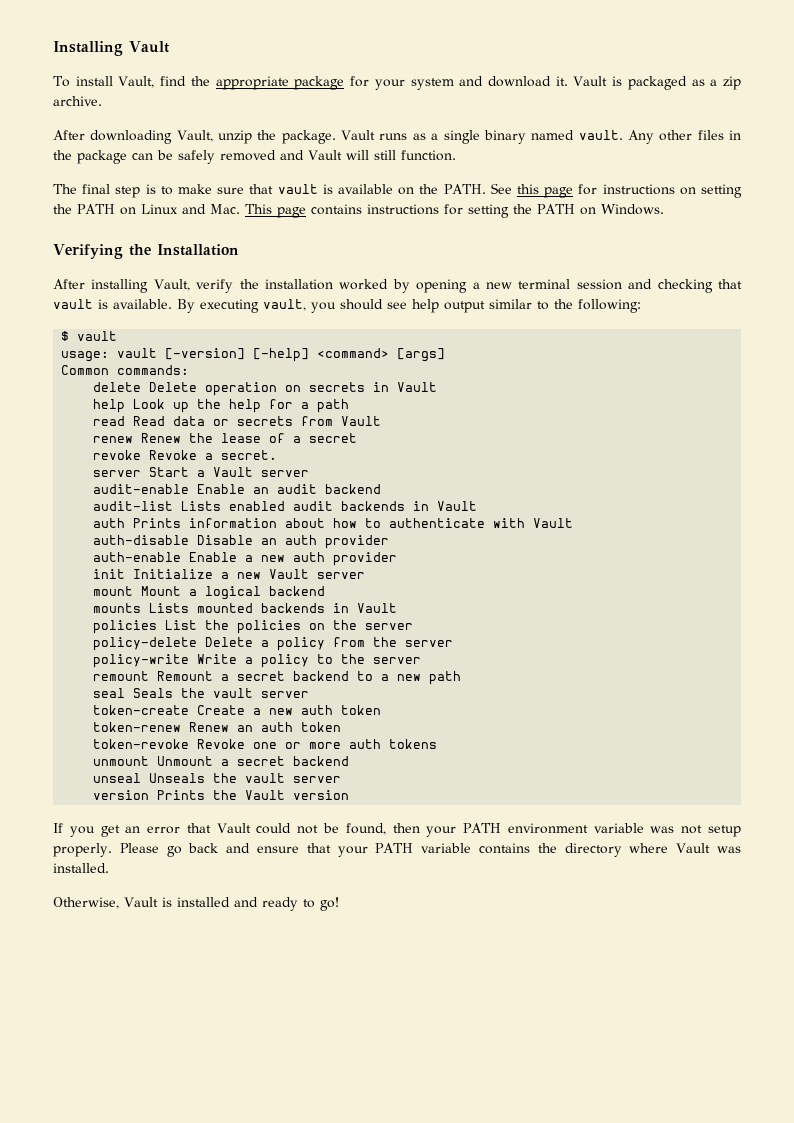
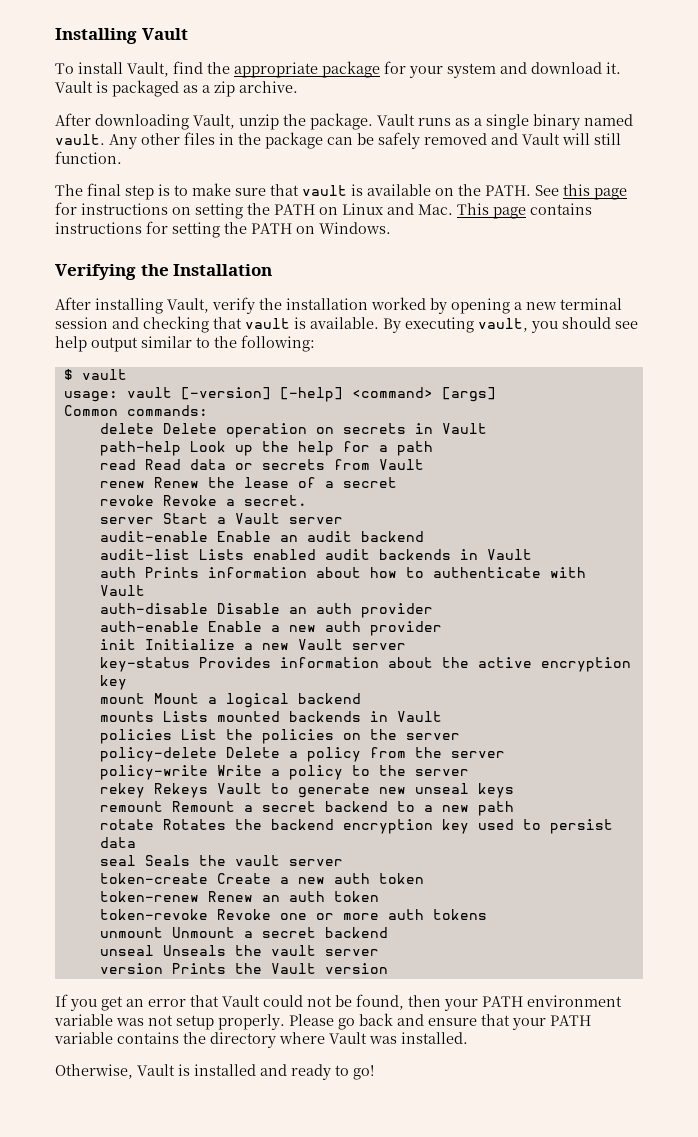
[93,399,126,413] help -> [99,441,181,456] path-help
(366, 575) none -> [99,657,631,672] [99,675,127,690] // key-status Provides information about the active encryption key
(422, 660) none -> [99,783,514,798] // rekey Rekeys Vault to generate new unseal keys
(462, 678) none -> [99,819,613,834] [99,837,136,848] // rotate Rotates the backend encryption key used to persist data

